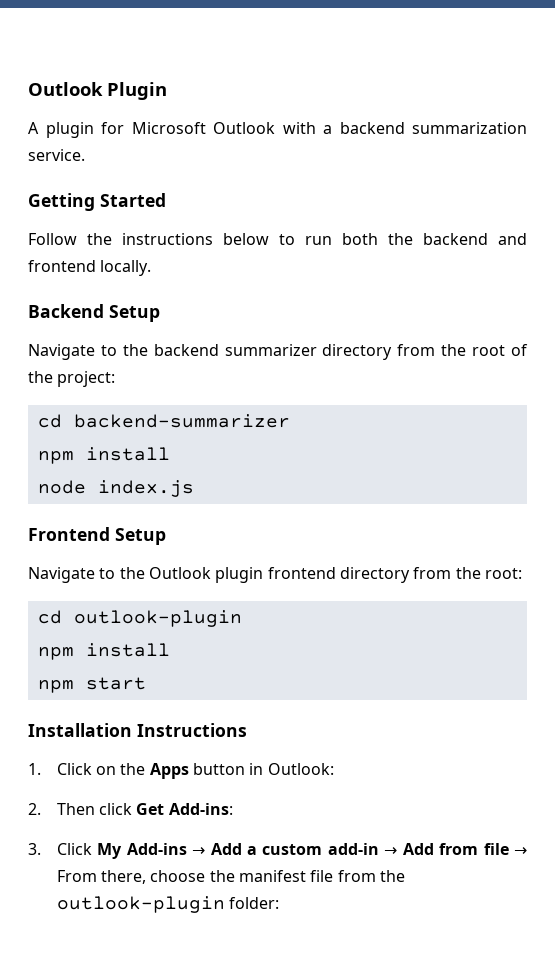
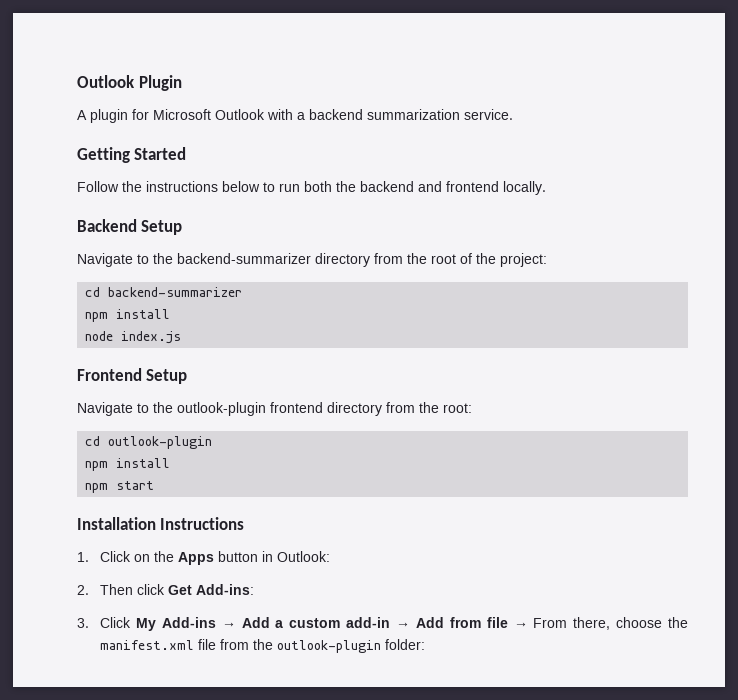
[153,344,317,356] backend summarizer -> [177,253,311,264] backend-summarizer
[148,567,264,583] Outlook plugin -> [177,402,266,416] outlook-plugin
[239,870,307,882] manifest -> [100,640,195,650] manifest.xml

